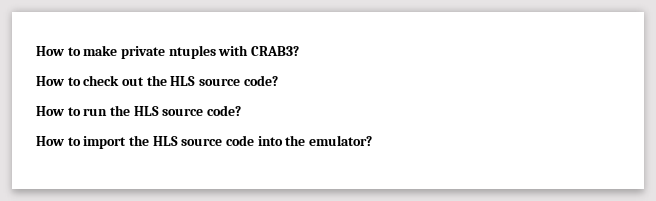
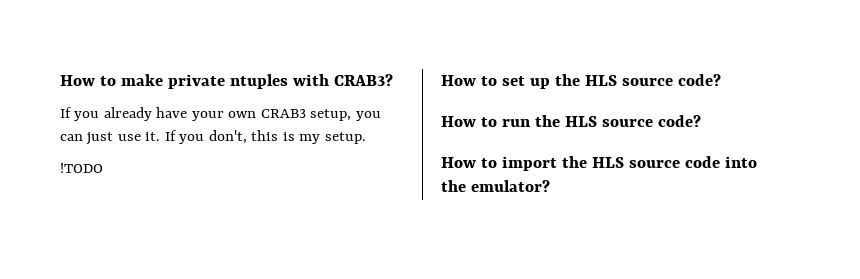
[36,75,144,86] // How to check out -> [60,107,381,121] [60,130,366,145] [60,163,103,173] [441,75,550,89] // If you already have your own CRAB3 setup, you can just use it. If you don't, this is my setup. // !TODO // How to set up

